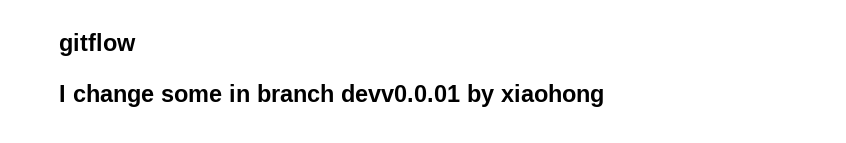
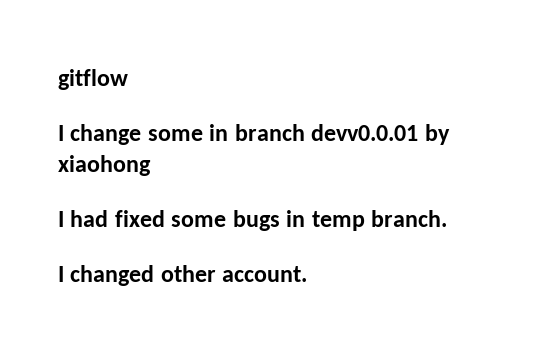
(604, 95) none -> [58,210,448,231] [58,265,308,286] // I had fixed some bugs in temp branch. // I changed other account.

